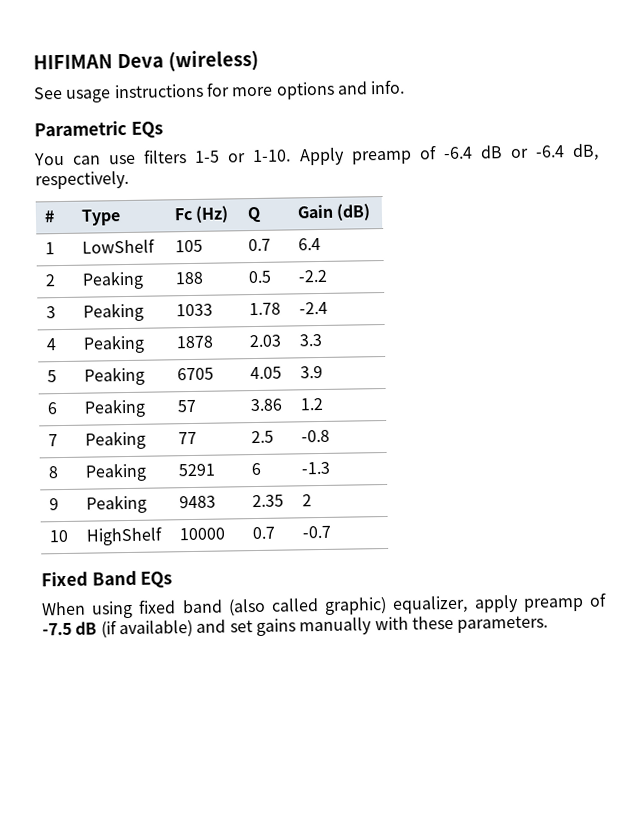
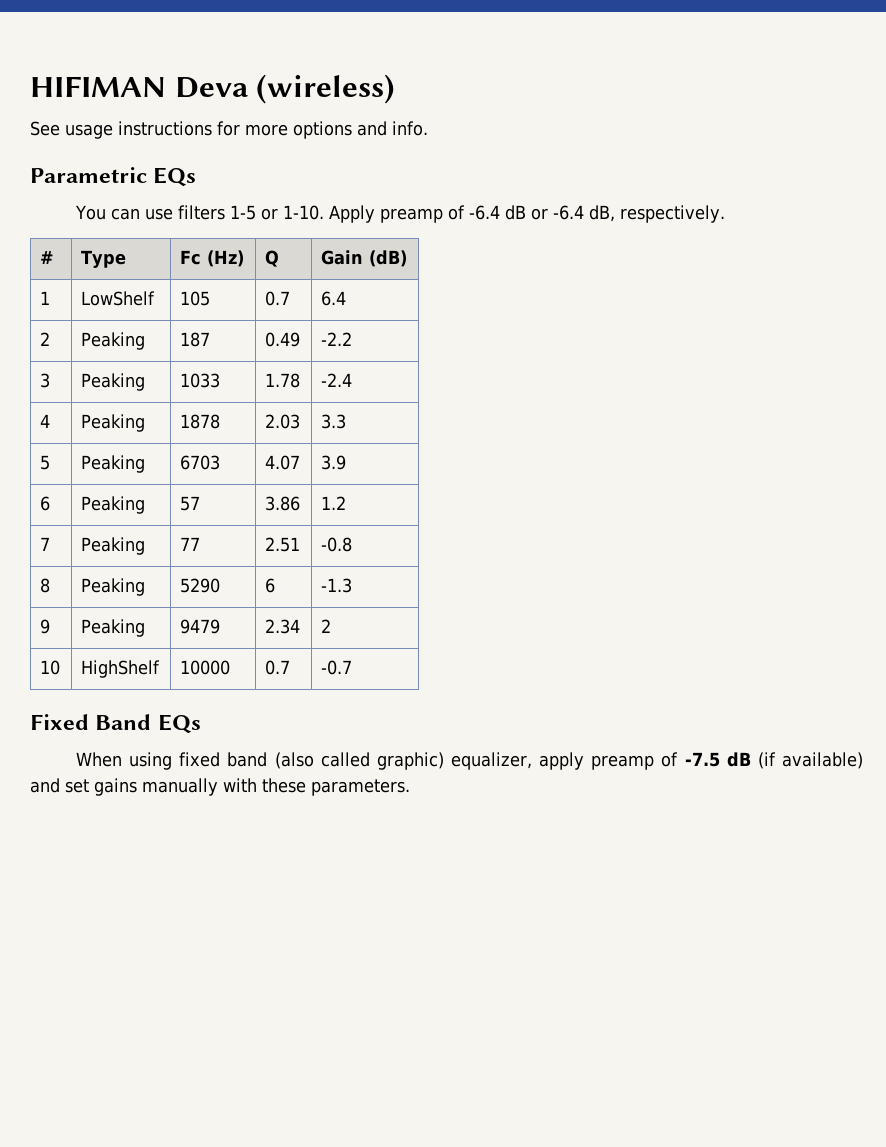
[175,271,205,285] [248,270,273,284] 188 | 0.5 -> [180,332,211,347] [265,332,301,347] 187 | 0.49
[177,367,215,381] [250,366,283,380] 6705 | 4.05 -> [180,455,221,470] [265,455,301,470] 6703 | 4.07
[251,430,275,444] 2.5 -> [265,537,301,552] 2.51
[178,463,216,477] 5291 -> [180,578,221,593] 5290
[179,495,217,509] [252,494,285,508] 9483 | 2.35 -> [180,619,221,634] [265,619,301,634] 9479 | 2.34

